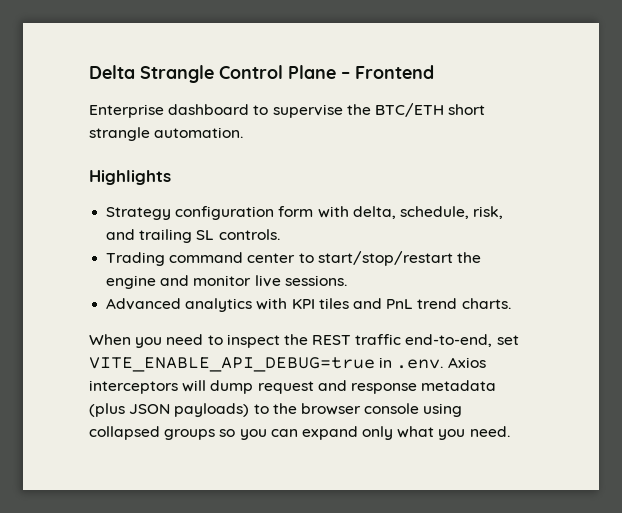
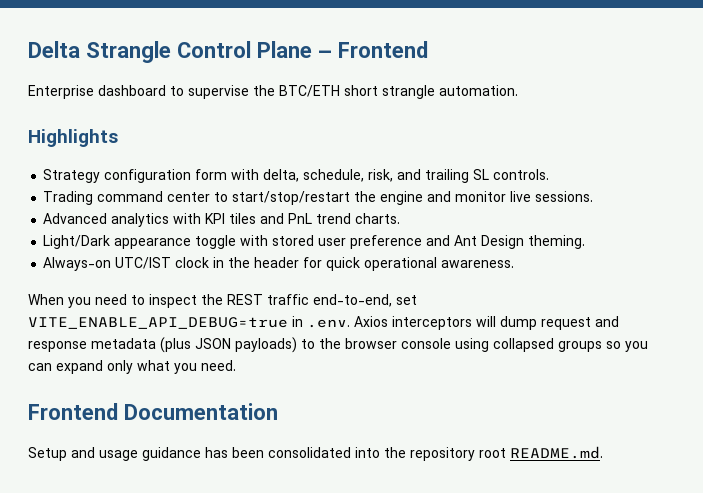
(511, 303) none -> [43,235,586,249] [43,257,515,271] // Light/Dark appearance toggle with stored user preference and Ant Design theming. // Always-on UTC/IST clock in the header for quick operational awareness.
(510, 431) none -> [28,403,278,420] [28,446,603,461] // Frontend Documentation // Setup and usage guidance has been consolidated into the repository root README.md.

